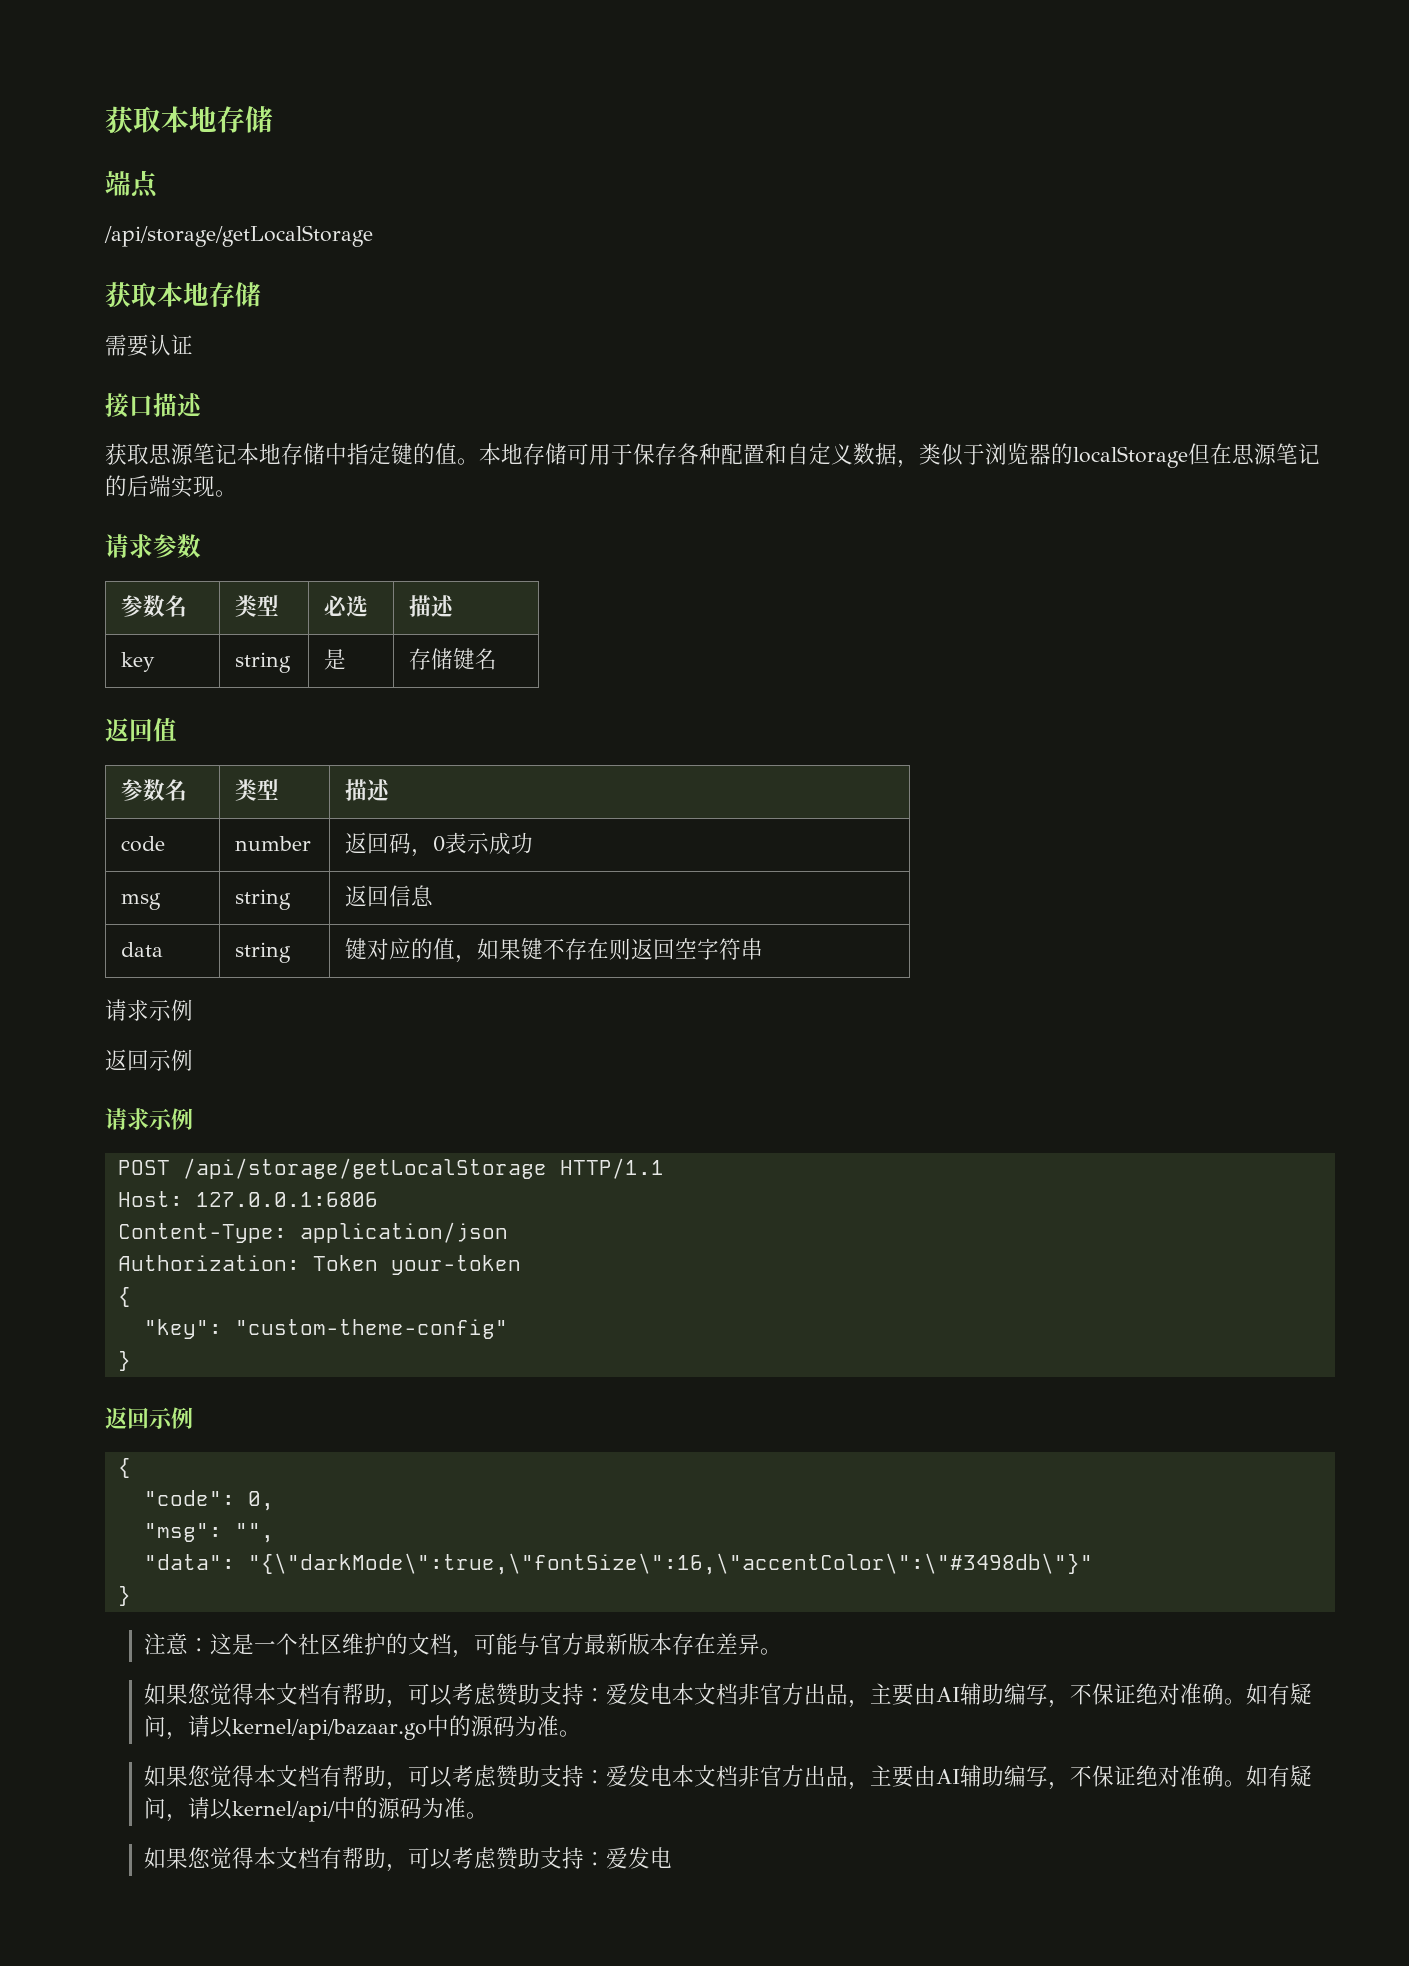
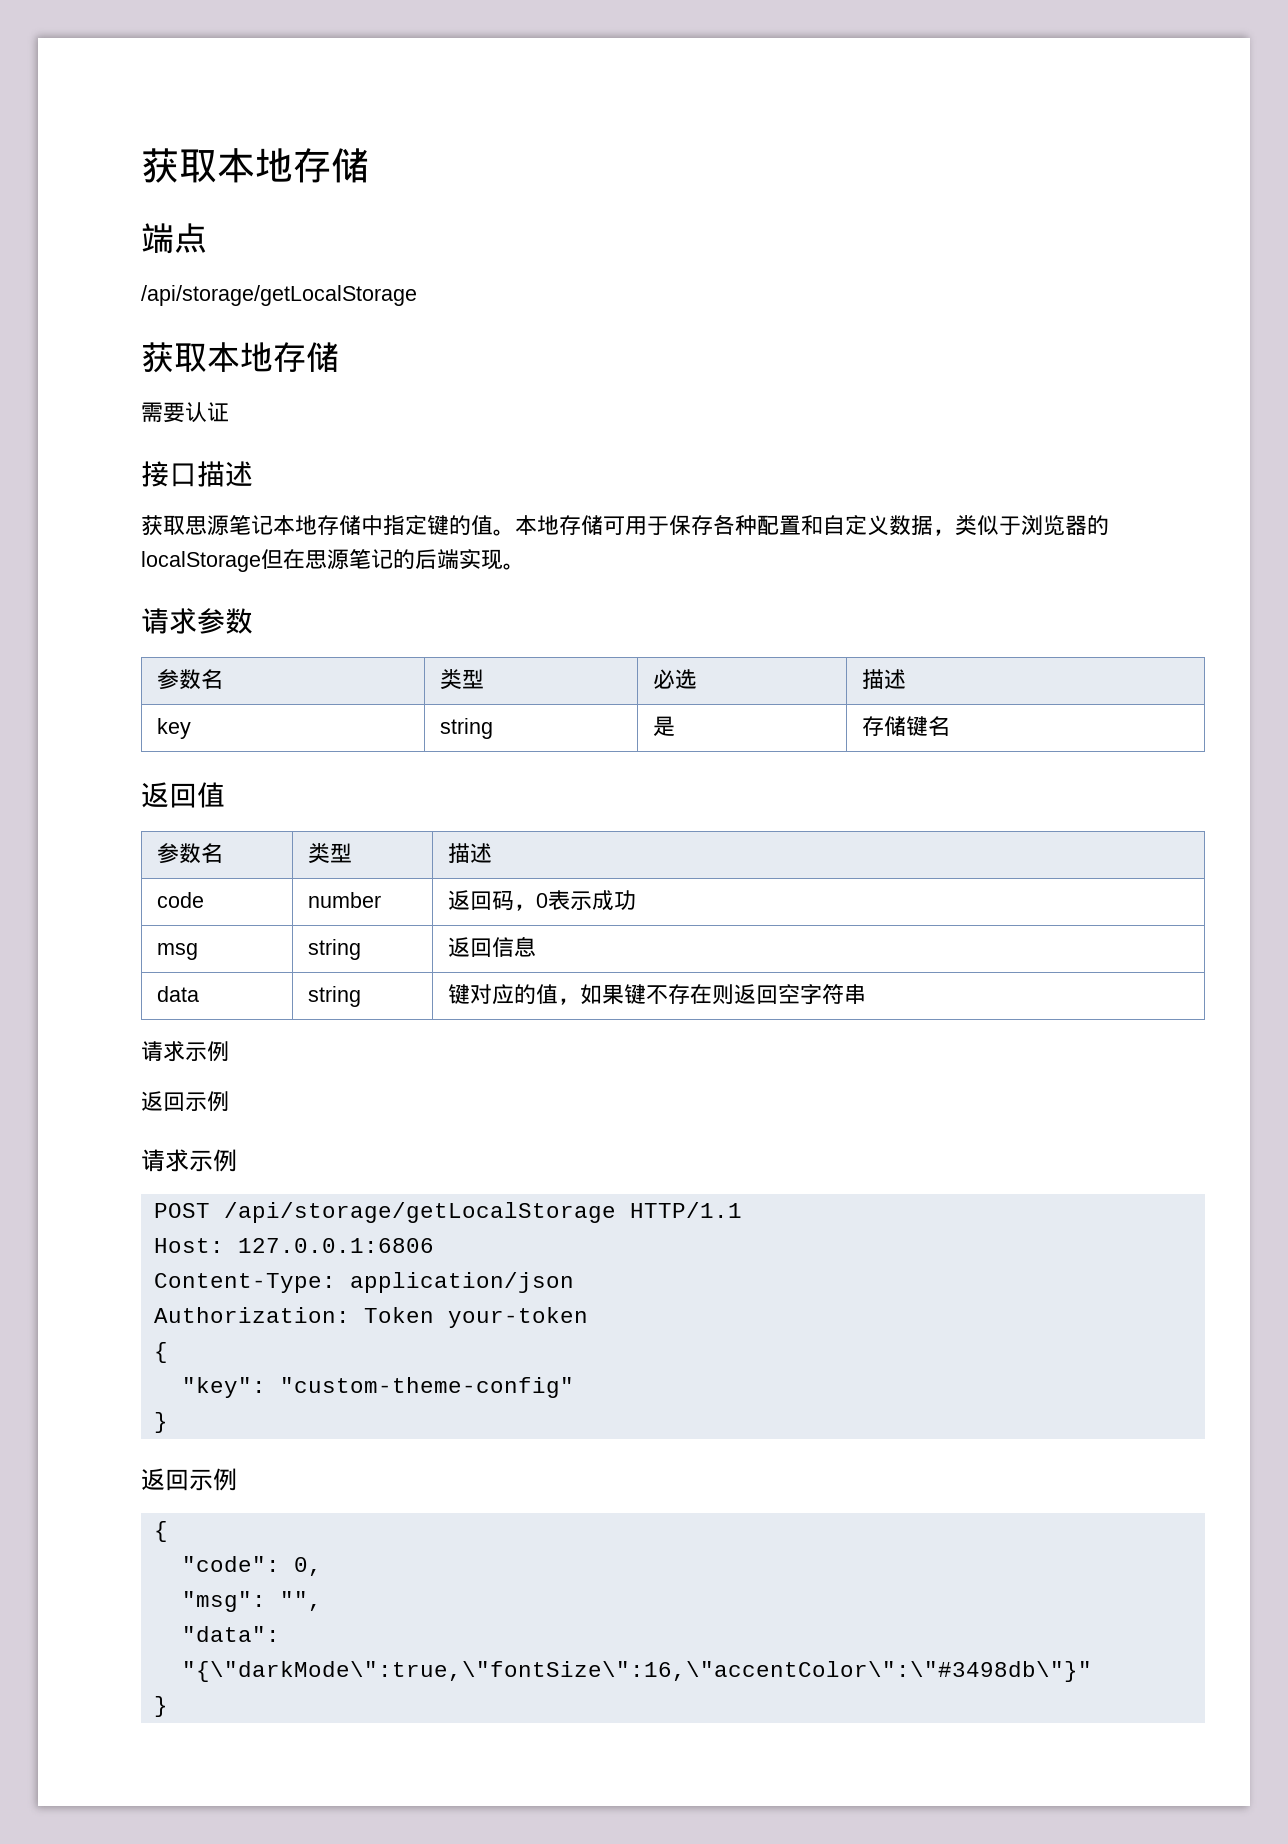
[144,1633,783,1658] [144,1683,1313,1708] [144,1715,582,1740] [144,1765,1313,1790] [144,1797,489,1822] [144,1847,673,1872] // 注意：这是一个社区维护的文档，可能与官方最新版本存在差异。 // 如果您觉得本文档有帮助，可以考虑赞助支持：爱发电本文档非官方出品，主要由AI辅助编写，不保证绝对准确。如有疑问，请以kernel/api/bazaar.go中的源码为准。 // 如果您觉得本文档有帮助，可以考虑赞助支持：爱发电本文档非官方出品，主要由AI辅助编写，不保证绝对准确。如有疑问，请以kernel/api/中的源码为准。 // 如果您觉得本文档有帮助，可以考虑赞助支持：爱发电 -> (168, 1706) none

